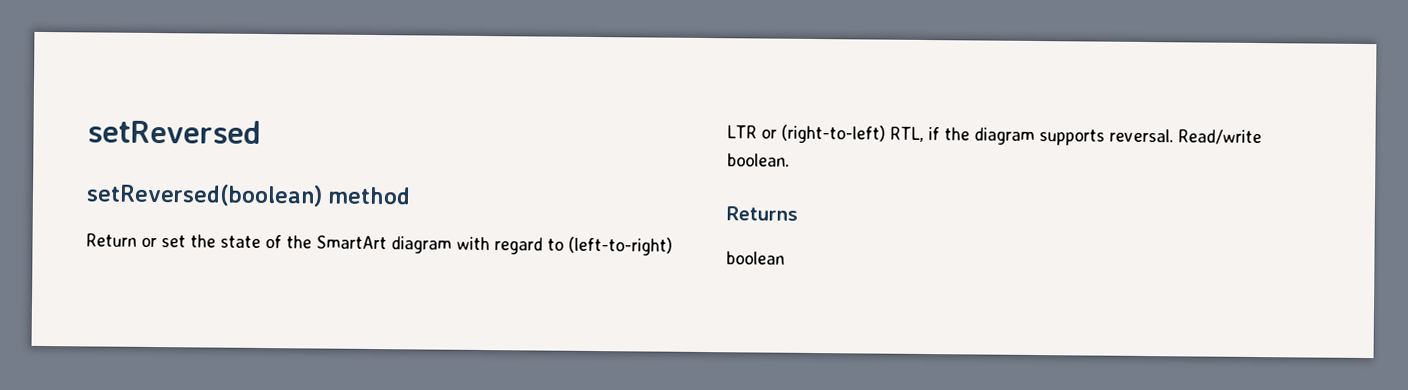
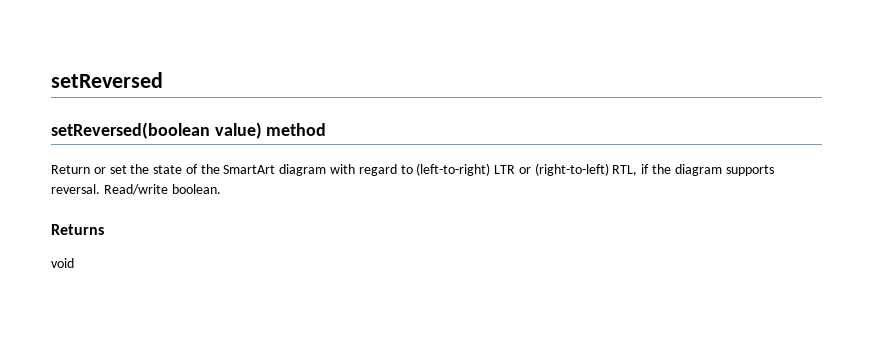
[86,183,323,207] setReversed(boolean) -> [51,122,262,139] setReversed(boolean value)
[726,251,785,265] boolean -> [51,258,74,268] void

